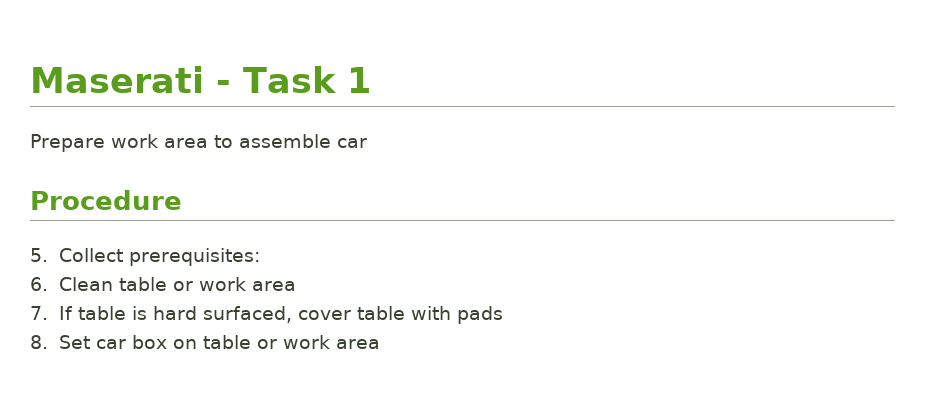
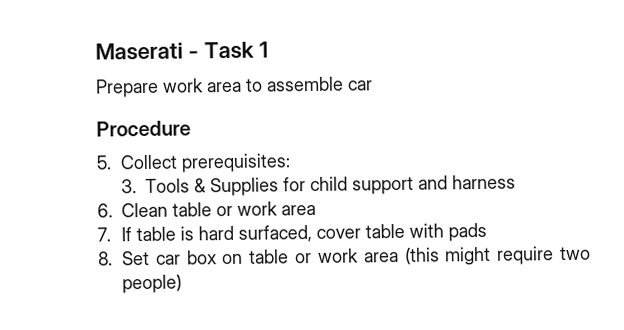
(261, 257) none -> [120,174,516,197] // 3. Tools & Supplies for child support and harness
(381, 344) none -> [403,246,591,266] [121,274,182,294] (this might require two people)

